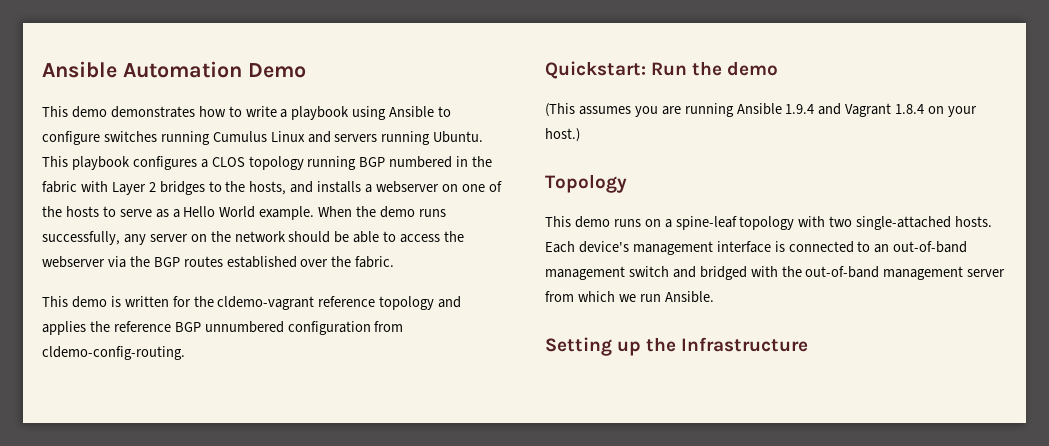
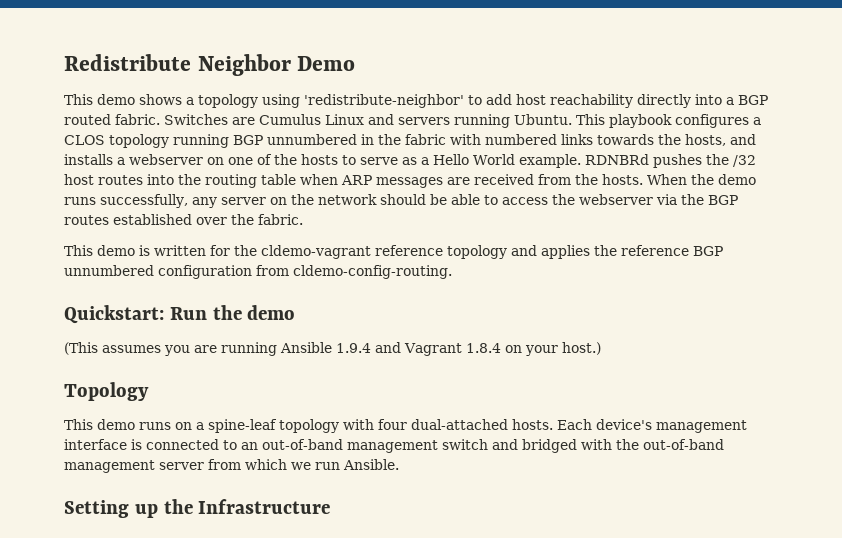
[42,61,242,78] Ansible Automation -> [64,54,291,76] Redistribute Neighbor
[110,106,452,120] [42,131,210,145] demonstrates how to write a playbook using Ansible to configure switches running -> [139,94,768,108] [64,114,255,125] shows a topology using 'redistribute-neighbor' to add host reachability directly into a BGP routed fabric. Switches are
[389,156,453,168] numbered -> [267,134,357,145] unnumbered
[111,181,222,195] Layer 2 bridges to -> [485,134,654,145] numbered links towards
(315, 213) none -> [584,154,756,168] [64,174,643,188] RDNBRd pushes the /32 host routes into the routing table when ARP messages are received from the hosts.
[829,216,952,230] two single-attached -> [378,419,508,430] four dual-attached

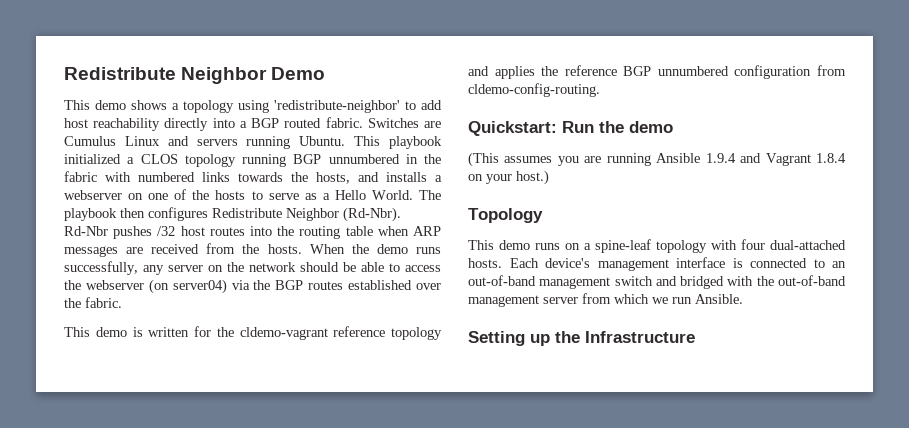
[675,114,749,128] configures -> [64,154,121,164] initialized
[473,154,729,168] World example. RDNBRd pushes the -> [371,190,441,200] [64,207,401,222] [64,226,153,239] World. The playbook then configures Redistribute Neighbor (Rd-Nbr). Rd-Nbr pushes
(653, 199) none -> [148,279,227,294] (on server04)

